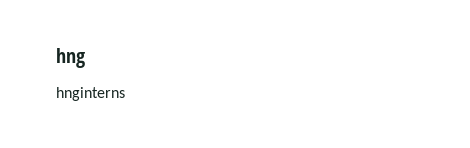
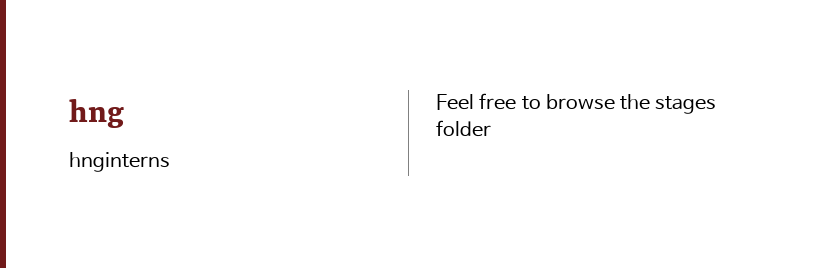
(125, 94) none -> [436,93,717,114] [436,120,491,137] // Feel free to browse the stages folder

